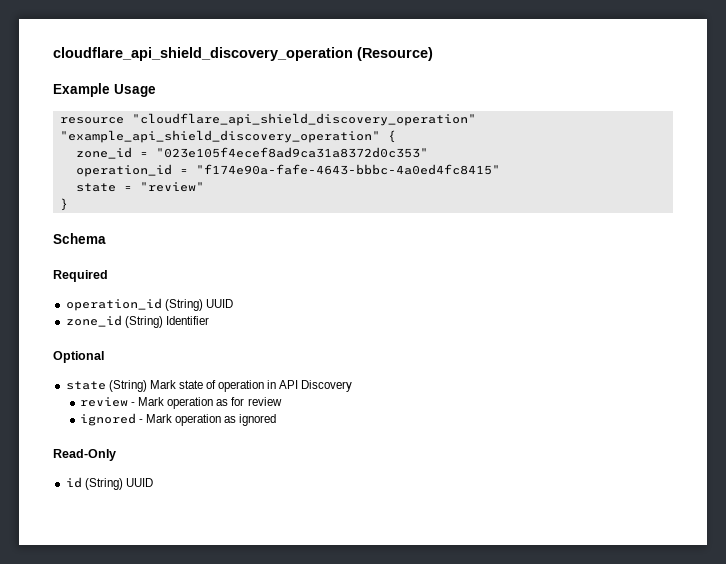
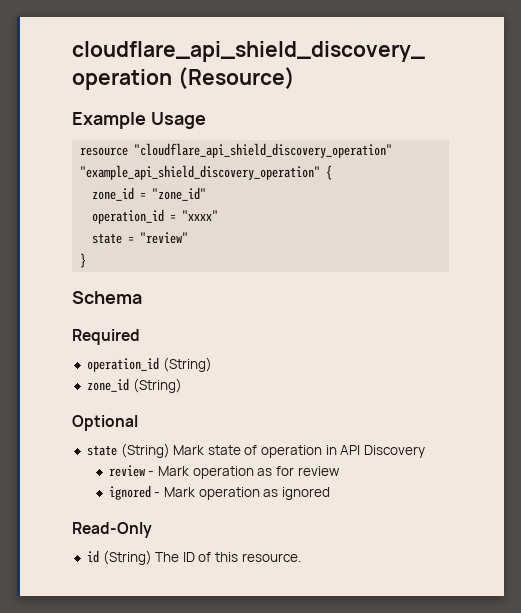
[155,147,428,158] "023e105f4ecef8ad9ca31a8372d0c353" -> [152,187,207,201] "zone_id"
[195,164,500,175] "f174e90a-fafe-4643-bbbc-4a0ed4fc8415" -> [182,210,219,221] "xxxx"
[205,299,233,308] UUID -> (212, 364) none
[165,316,209,325] Identifier -> (182, 385) none
[125,478,153,487] UUID -> [155,552,301,562] The ID of this resource.

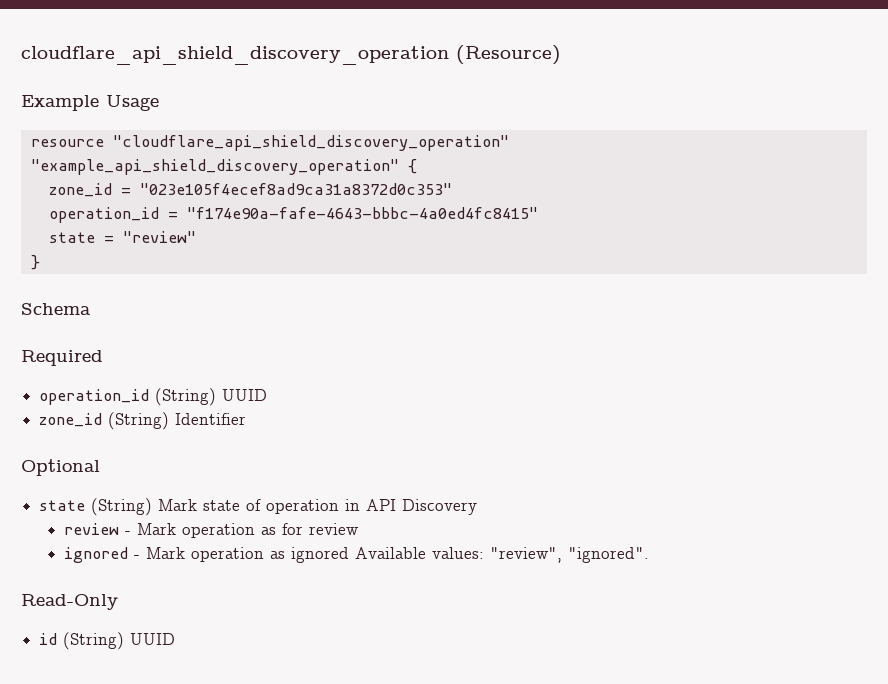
[152,187,207,201] "zone_id" -> [139,183,452,195] "023e105f4ecef8ad9ca31a8372d0c353"
[182,210,219,221] "xxxx" -> [186,207,538,219] "f174e90a-fafe-4643-bbbc-4a0ed4fc8415"
(212, 364) none -> [222,389,268,401] UUID
(182, 385) none -> [175,413,247,425] Identifier
(330, 493) none -> [354,547,649,563] Available values: "review", "ignored".
[155,552,301,562] The ID of this resource. -> [130,633,176,645] UUID

